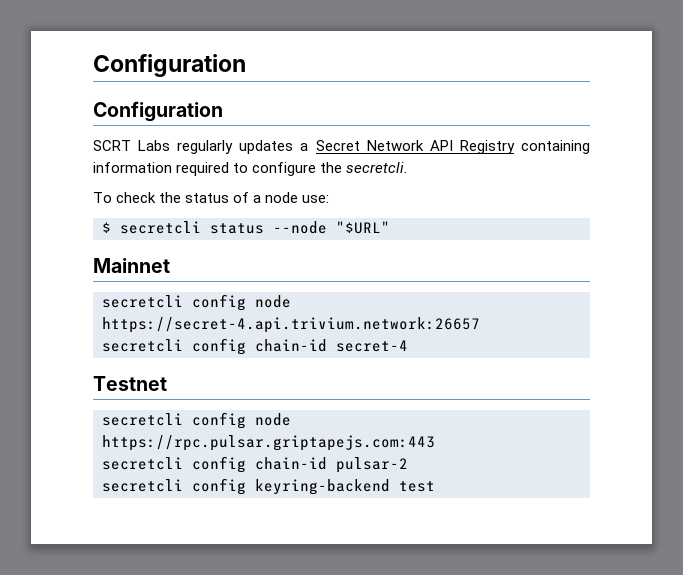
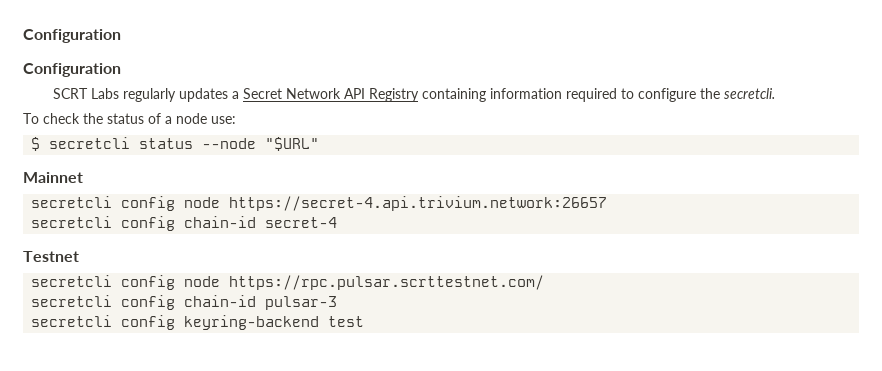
[102,435,435,451] [102,456,408,473] https://rpc.pulsar.griptapejs.com:443 // secretcli config chain-id pulsar-2 -> [229,275,545,290] [31,295,338,310] https://rpc.pulsar.scrttestnet.com/ // secretcli config chain-id pulsar-3

